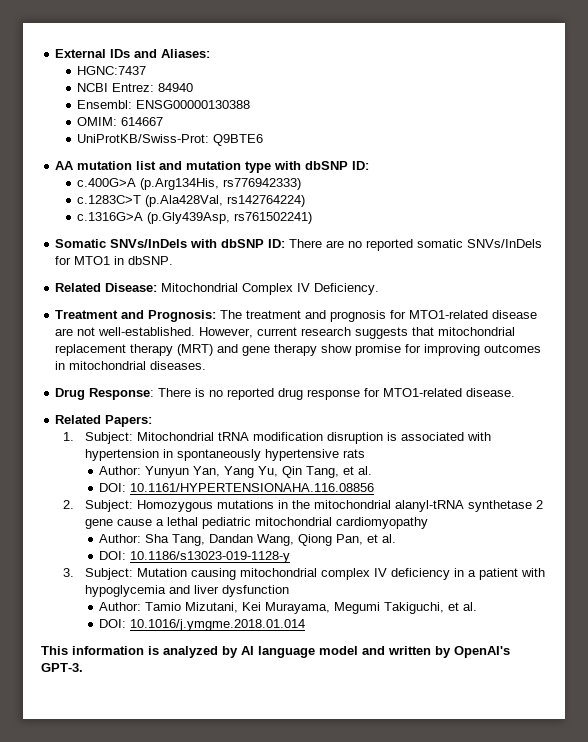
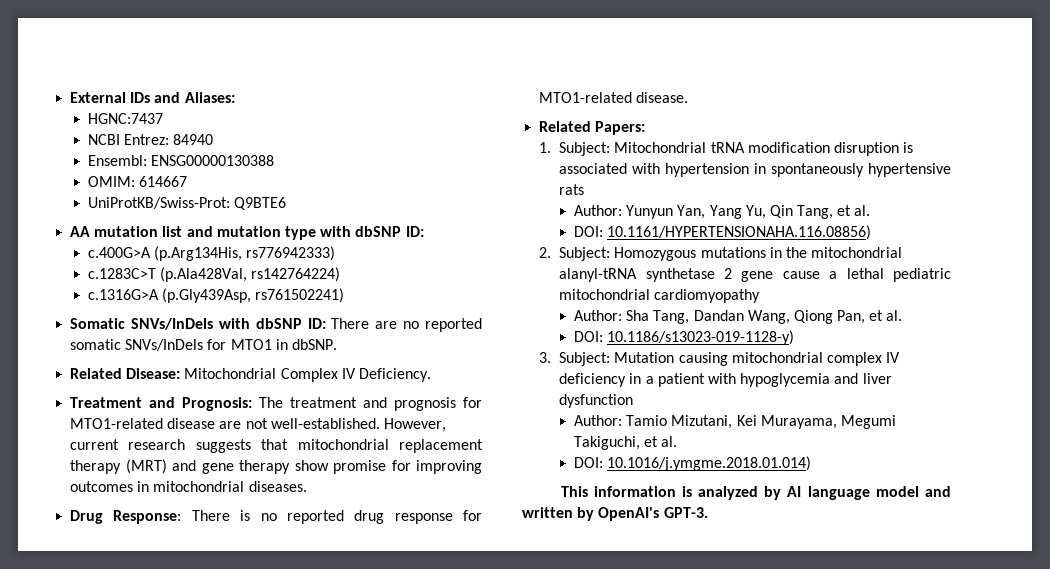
[130,483,375,492] 10.1161/HYPERTENSIONAHA.116.08856 -> [607,225,872,240] 10.1161/HYPERTENSIONAHA.116.08856)
[130,551,291,563] 10.1186/s13023-019-1128-y -> [607,330,795,345] 10.1186/s13023-019-1128-y)
[130,619,306,631] 10.1016/j.ymgme.2018.01.014 -> [607,456,812,471] 10.1016/j.ymgme.2018.01.014)

